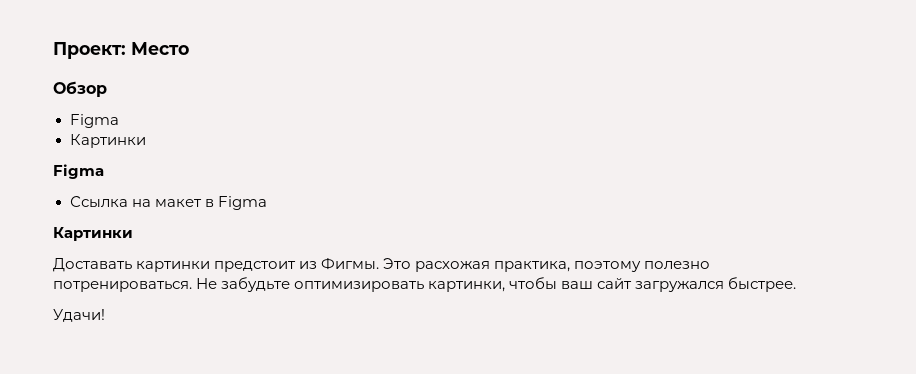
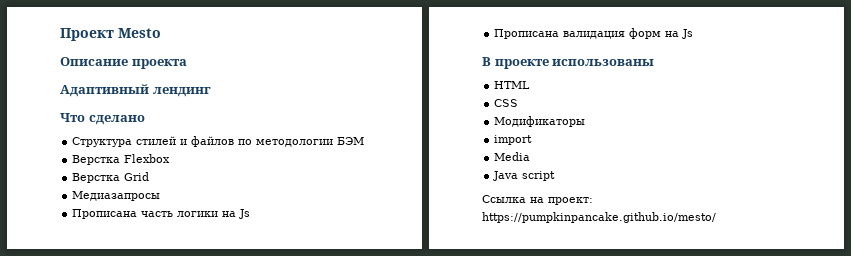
[53,42,189,59] [53,81,107,97] [69,114,119,128] [69,134,146,148] [53,164,104,179] [69,196,267,210] [53,227,133,241] [53,258,711,272] [53,277,797,292] [53,309,105,322] Проект: Место // Обзор // Figma // Картинки // Figma // Ссылка на макет в Figma // Картинки // Доставать картинки предстоит из Фигмы. Это расхожая практика, поэтому полезно потренироваться. Не забудьте оптимизировать картинки, чтобы ваш сайт загружался быстрее. // Удачи! -> [60,28,161,41] [60,57,187,69] [60,84,211,97] [60,113,145,125] [72,136,365,147] [72,154,171,165] [72,172,150,183] [72,191,161,201] [72,209,251,219] [494,28,694,39] [482,57,655,69] [494,81,531,89] [494,99,519,107] [494,116,586,127] [494,135,533,145] [494,152,531,161] [493,171,556,181] [482,195,593,205] [482,212,716,223] Проект Mesto // Описание проекта // Адаптивный лендинг // Что сделано // Структура стилей и файлов по методологии БЭМ // Верстка Flexbox // Верстка Grid // Медиазапросы // Прописана часть логики на Js // Прописана валидация форм на Js // В проекте использованы // HTML // CSS // Модификаторы // import // Media // Java script // Ссылка на проект: https://pumpkinpancake.github.io/mesto/

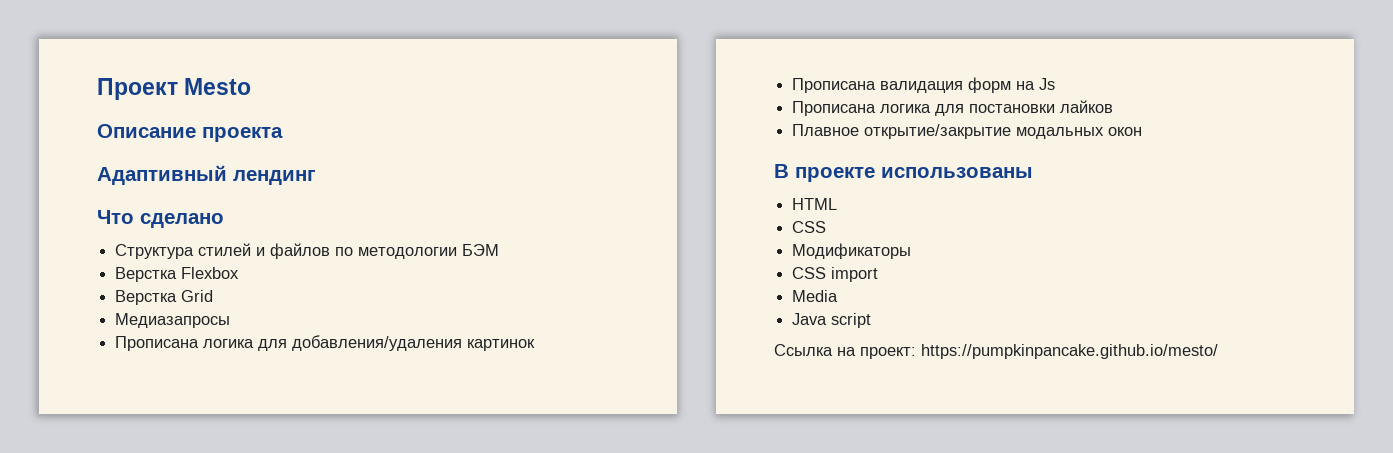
[141,209,251,219] часть логики на Js -> [203,335,536,351] логика для добавления/удаления картинок
(694, 34) none -> [792,100,1114,116] [792,124,1143,139] // Прописана логика для постановки лайков // Плавное открытие/закрытие модальных окон
(586, 121) none -> [792,267,827,279] CSS

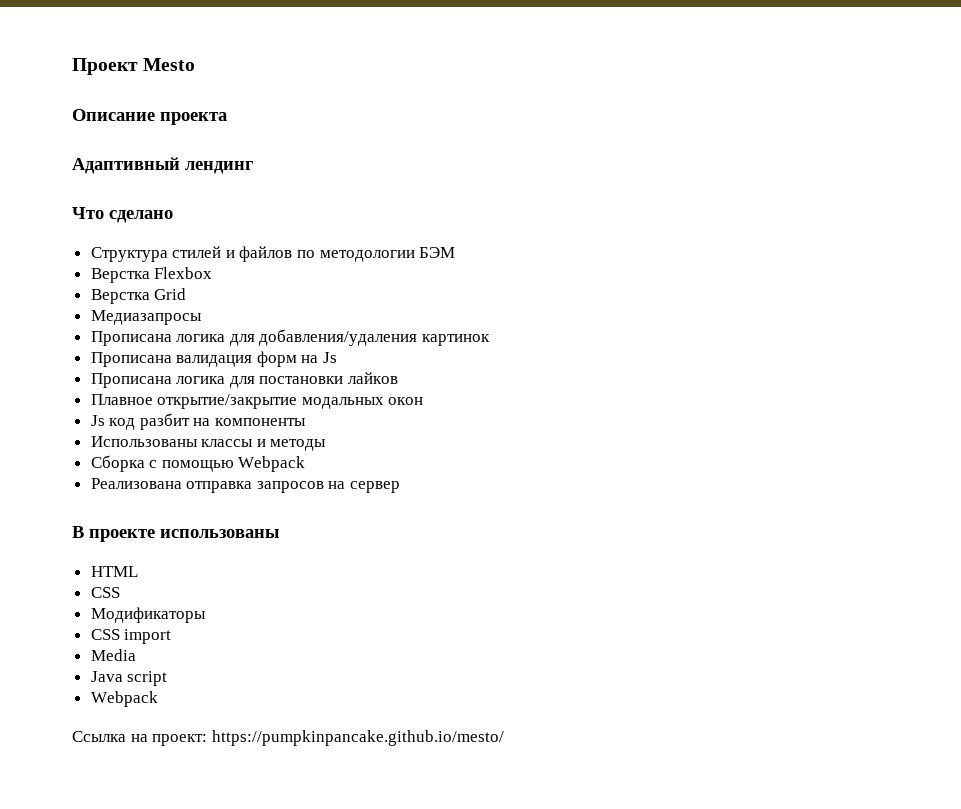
(1143, 131) none -> [90,413,307,430] [90,436,327,451] [90,455,306,472] [90,478,401,493] // Js код разбит на компоненты // Использованы классы и методы // Сборка с помощью Webpack // Реализована отправка запросов на сервер
(872, 320) none -> [90,691,158,707] // Webpack

